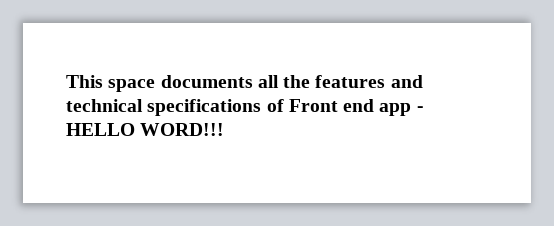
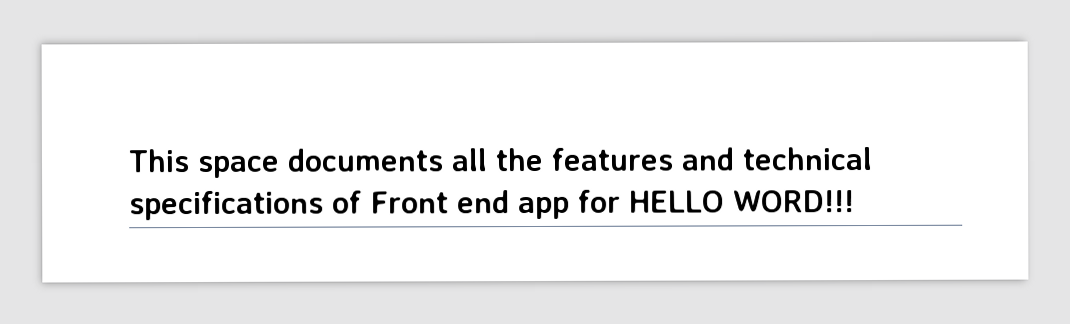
[416,106,424,112] - -> [577,189,621,213] for

